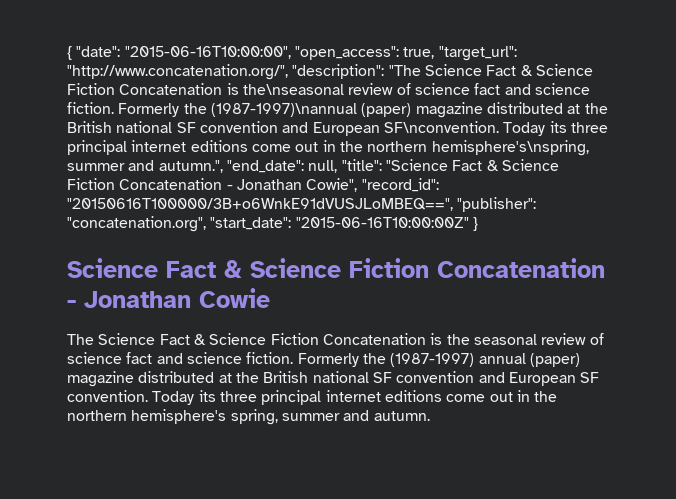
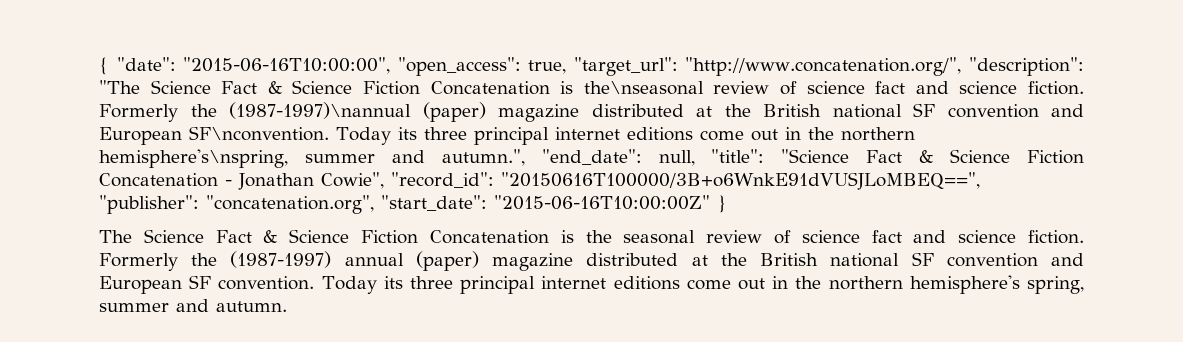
[67,258,605,278] [67,288,270,308] // Science Fact & Science Fiction Concatenation - Jonathan Cowie -> (727, 204) none

